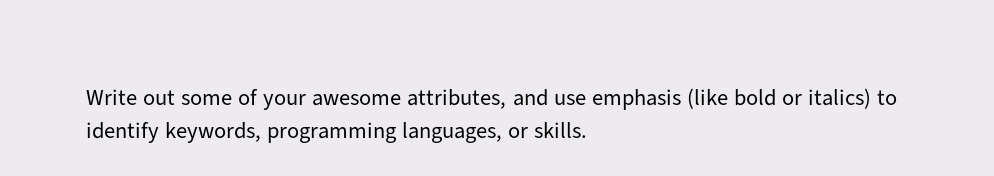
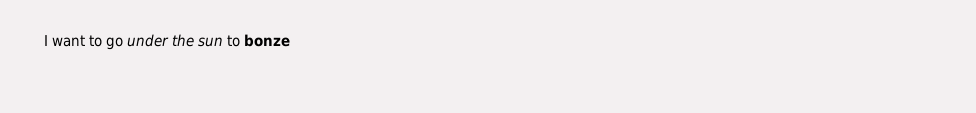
[86,88,898,110] [86,122,588,143] Write out some of your awesome attributes, and use emphasis (like bold or italics) to identify keywords, programming languages, or skills. -> [44,34,291,50] I want to go under the sun to bonze

